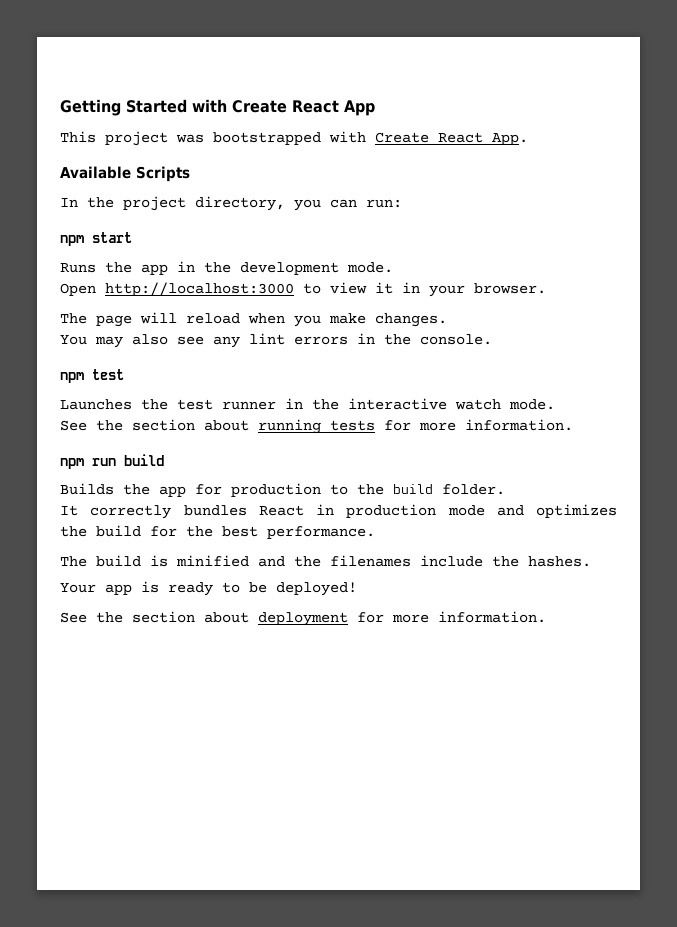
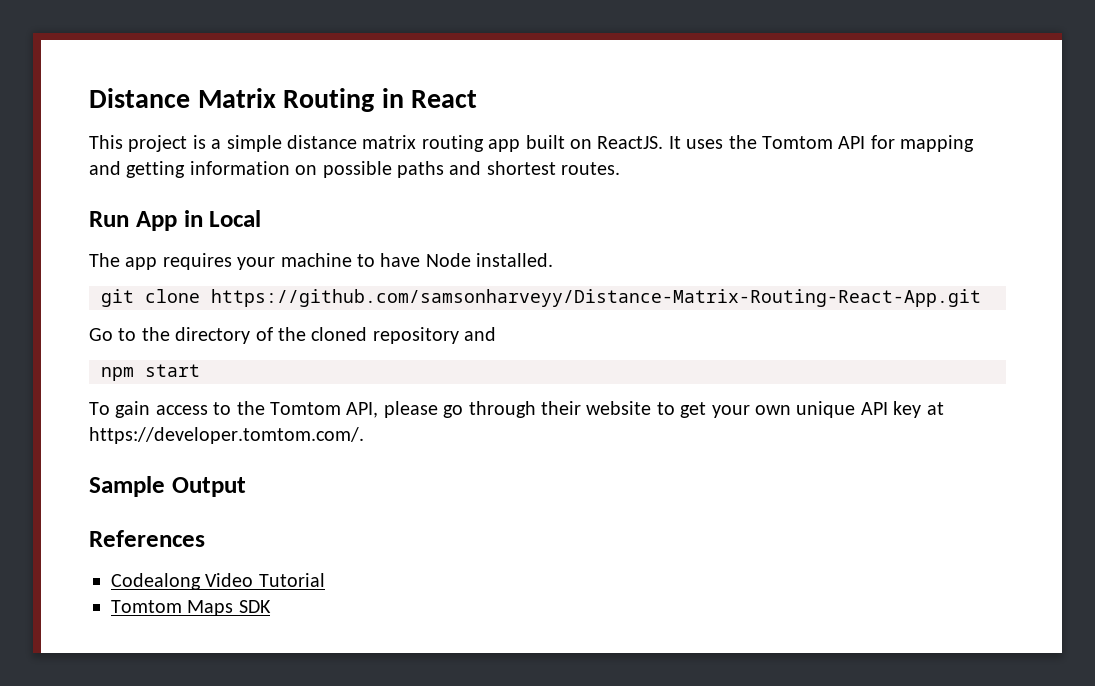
[60,99,375,116] Getting Started with Create React App -> [89,88,478,112] Distance Matrix Routing in React
[176,131,528,145] [60,166,190,182] [60,196,402,211] [60,232,132,246] [60,261,393,275] [60,282,546,297] [60,312,447,327] [60,333,492,348] [60,369,124,383] [60,398,555,410] [60,419,573,434] [60,454,164,469] [60,483,505,497] [60,504,617,519] [60,525,375,539] [60,555,591,567] [60,581,357,596] [60,611,546,626] was bootstrapped with Create React App. // Available Scripts // In the project directory, you can run: // npm start // Runs the app in the development mode. // Open http://localhost:3000 to view it in your browser. // The page will reload when you make changes. // You may also see any lint errors in the console. // npm test // Launches the test runner in the interactive watch mode. // See the section about running tests for more information. // npm run build // Builds the app for production to the build folder. // It correctly bundles React in production mode and optimizes the build for the best performance. // The build is minified and the filenames include the hashes. // Your app is ready to be deployed! // See the section about deployment for more information. -> [192,135,975,152] [89,161,621,178] [89,210,262,231] [89,253,554,270] [101,289,981,307] [89,327,497,344] [101,364,200,381] [89,401,944,418] [89,427,364,444] [89,476,246,497] [89,530,205,547] [111,573,325,590] [111,600,271,616] is a simple distance matrix routing app built on ReactJS. It uses the Tomtom API for mapping and getting information on possible paths and shortest routes. // Run App in Local // The app requires your machine to have Node installed. // git clone https://github.com/samsonharveyy/Distance-Matrix-Routing-React-App.git // Go to the directory of the cloned repository and // npm start // To gain access to the Tomtom API, please go through their website to get your own unique API key at https://developer.tomtom.com/. // Sample Output // References // Codealong Video Tutorial // Tomtom Maps SDK

